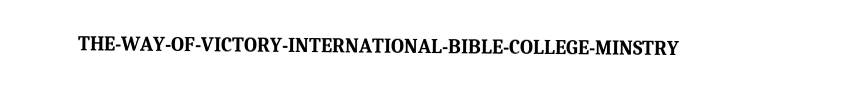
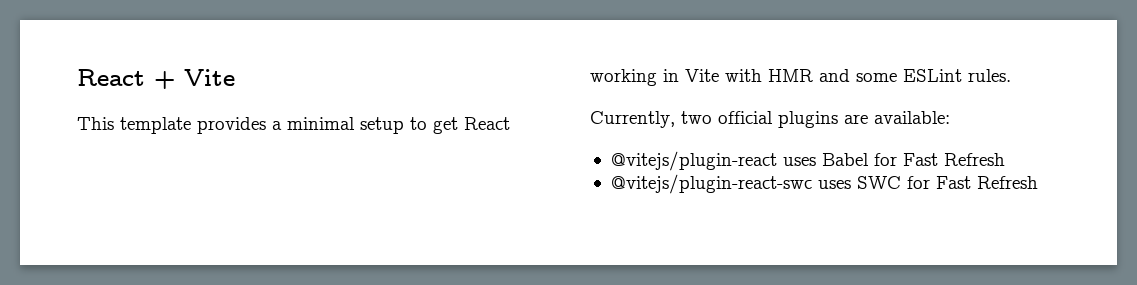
[77,36,680,56] THE-WAY-OF-VICTORY-INTERNATIONAL-BIBLE-COLLEGE-MINSTRY -> [77,69,235,89] [77,117,510,134] [590,69,1011,86] [590,111,950,128] [610,151,1005,171] [610,174,1038,194] React + Vite // This template provides a minimal setup to get React working in Vite with HMR and some ESLint rules. // Currently, two official plugins are available: // @vitejs/plugin-react uses Babel for Fast Refresh // @vitejs/plugin-react-swc uses SWC for Fast Refresh

